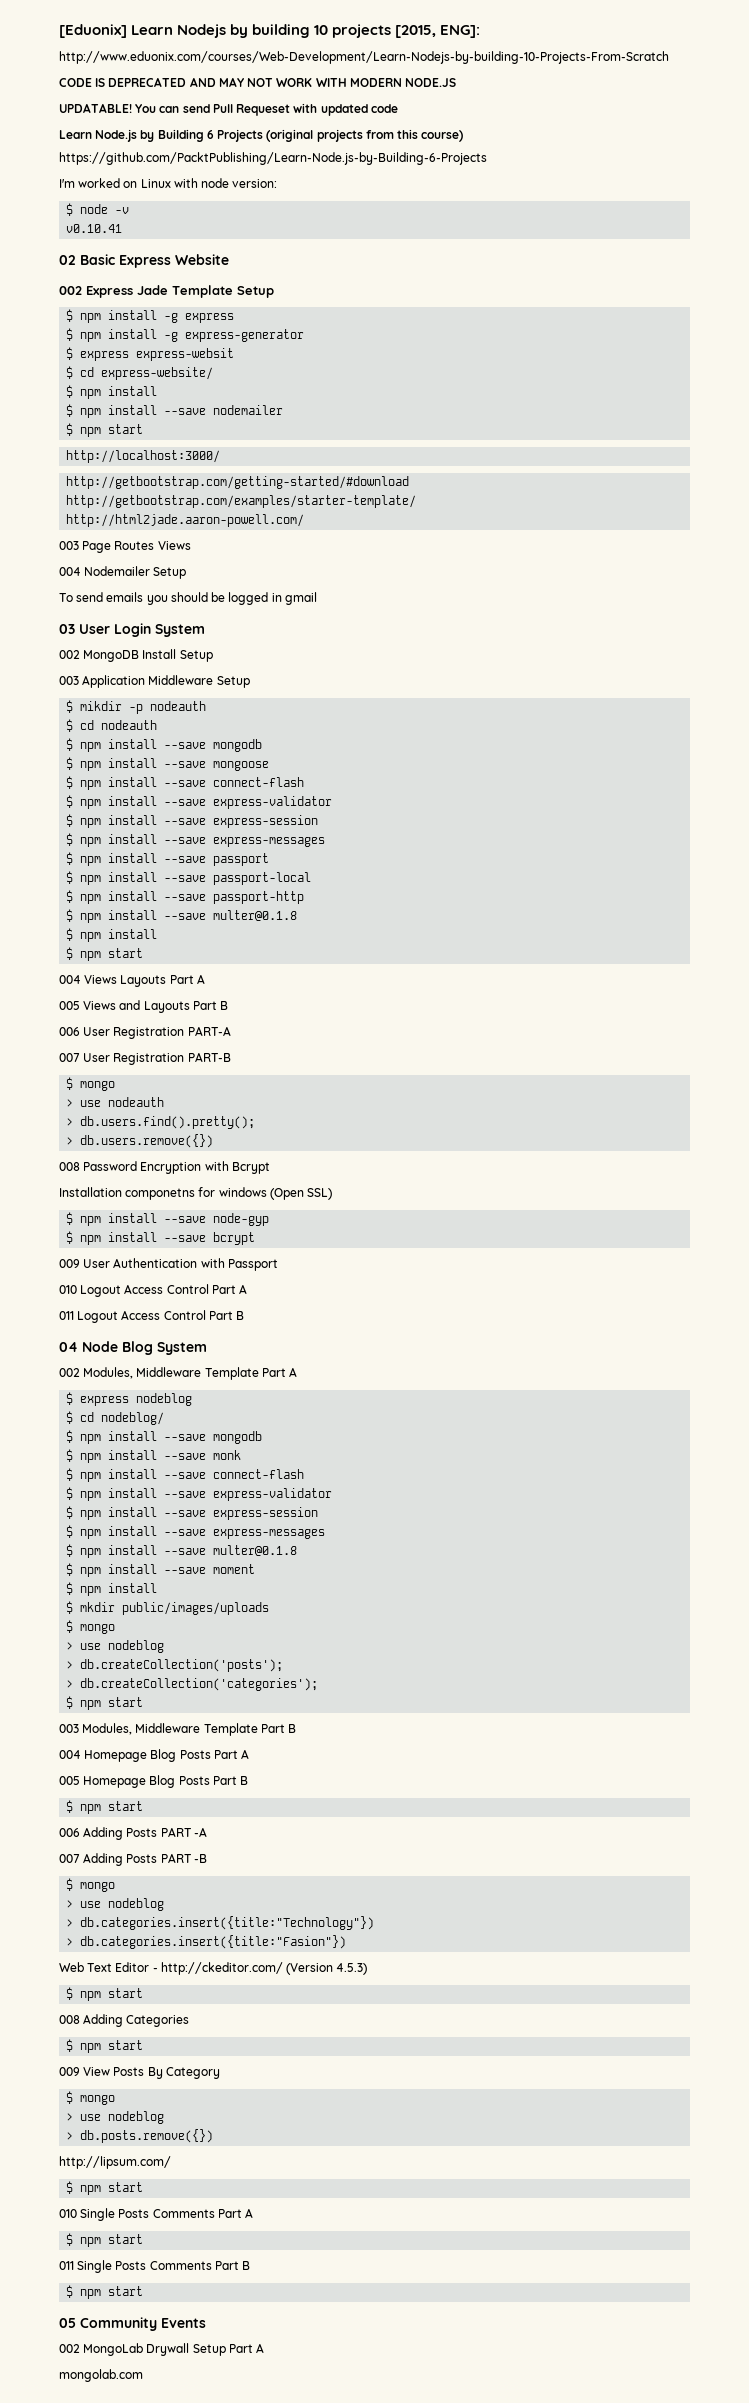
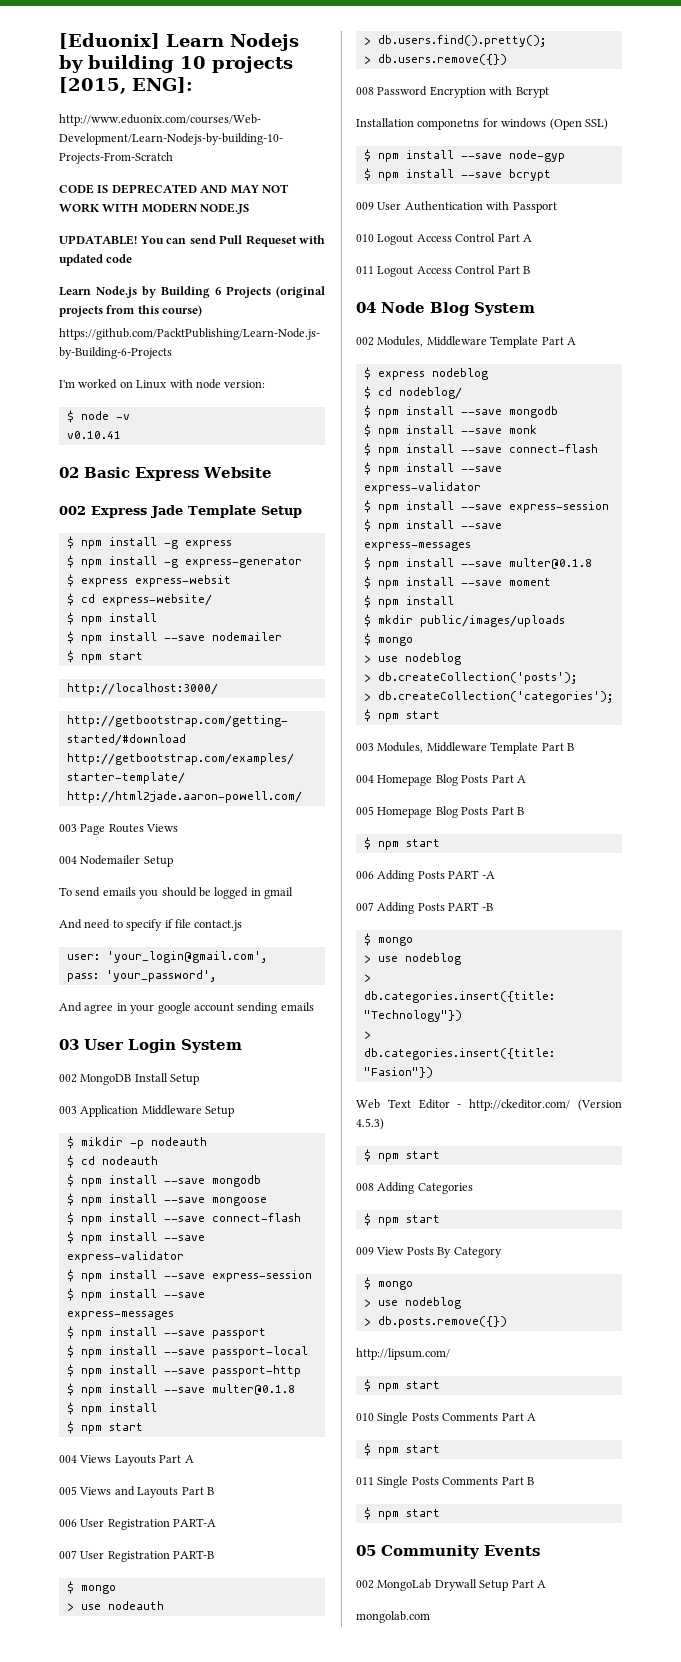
(317, 598) none -> [59,919,243,931] [66,951,267,963] [66,970,216,982] [59,1002,314,1014] // And need to specify if file contact.js // user: 'your_login@gmail.com', // pass: 'your_password', // And agree in your google account sending emails

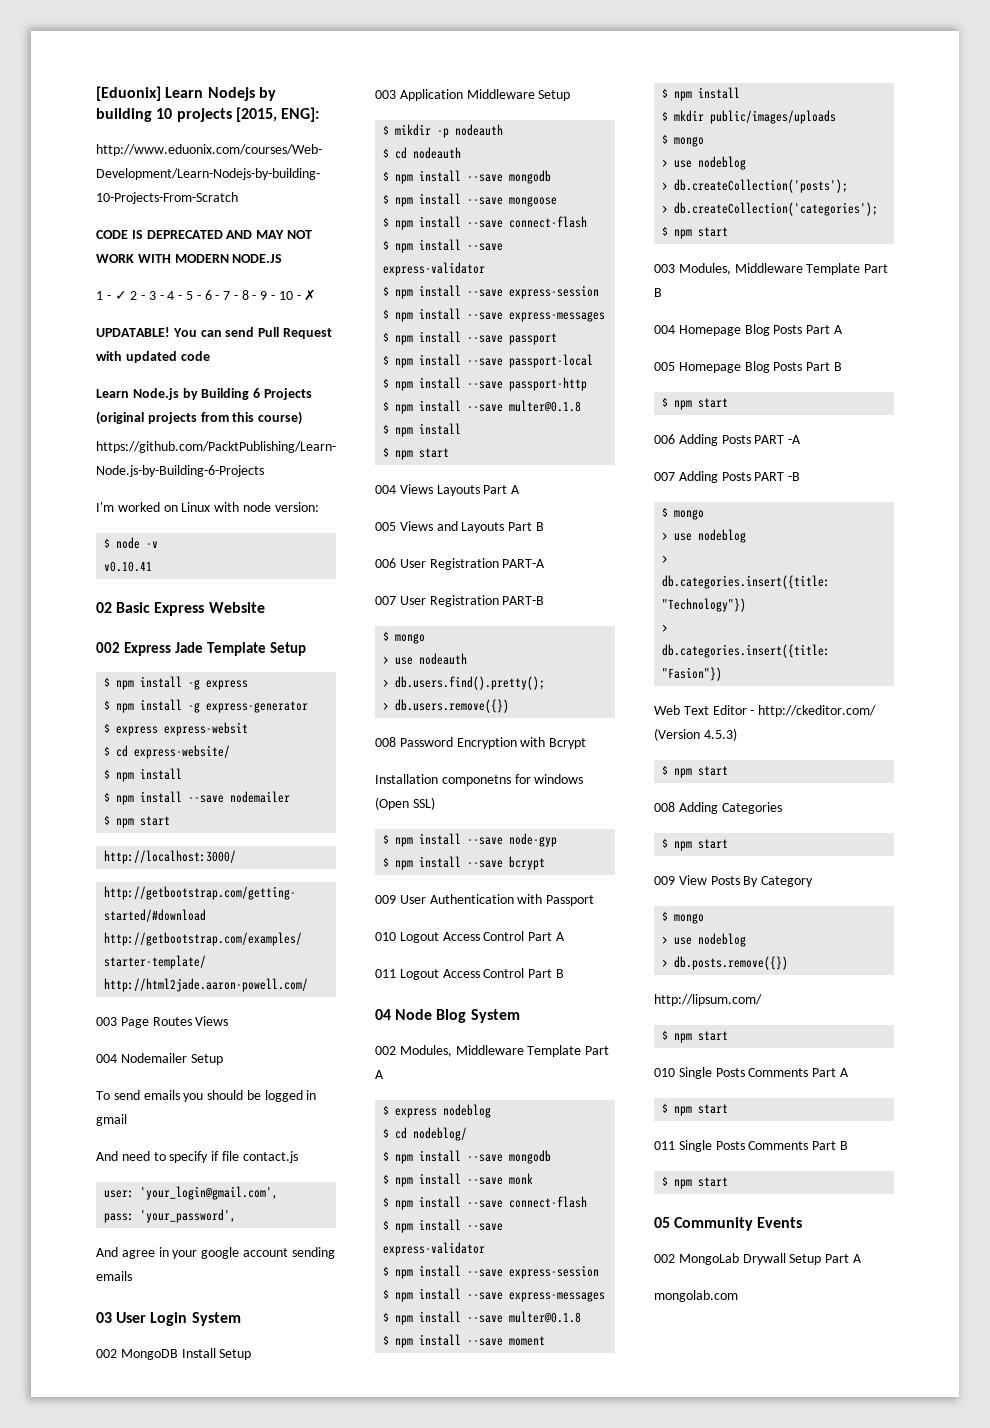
(250, 208) none -> [96,289,317,301] // 1 - ✓ 2 - 3 - 4 - 5 - 6 - 7 - 8 - 9 - 10 - ✗
[245,235,297,247] Requeset -> [282,328,332,339] Request

